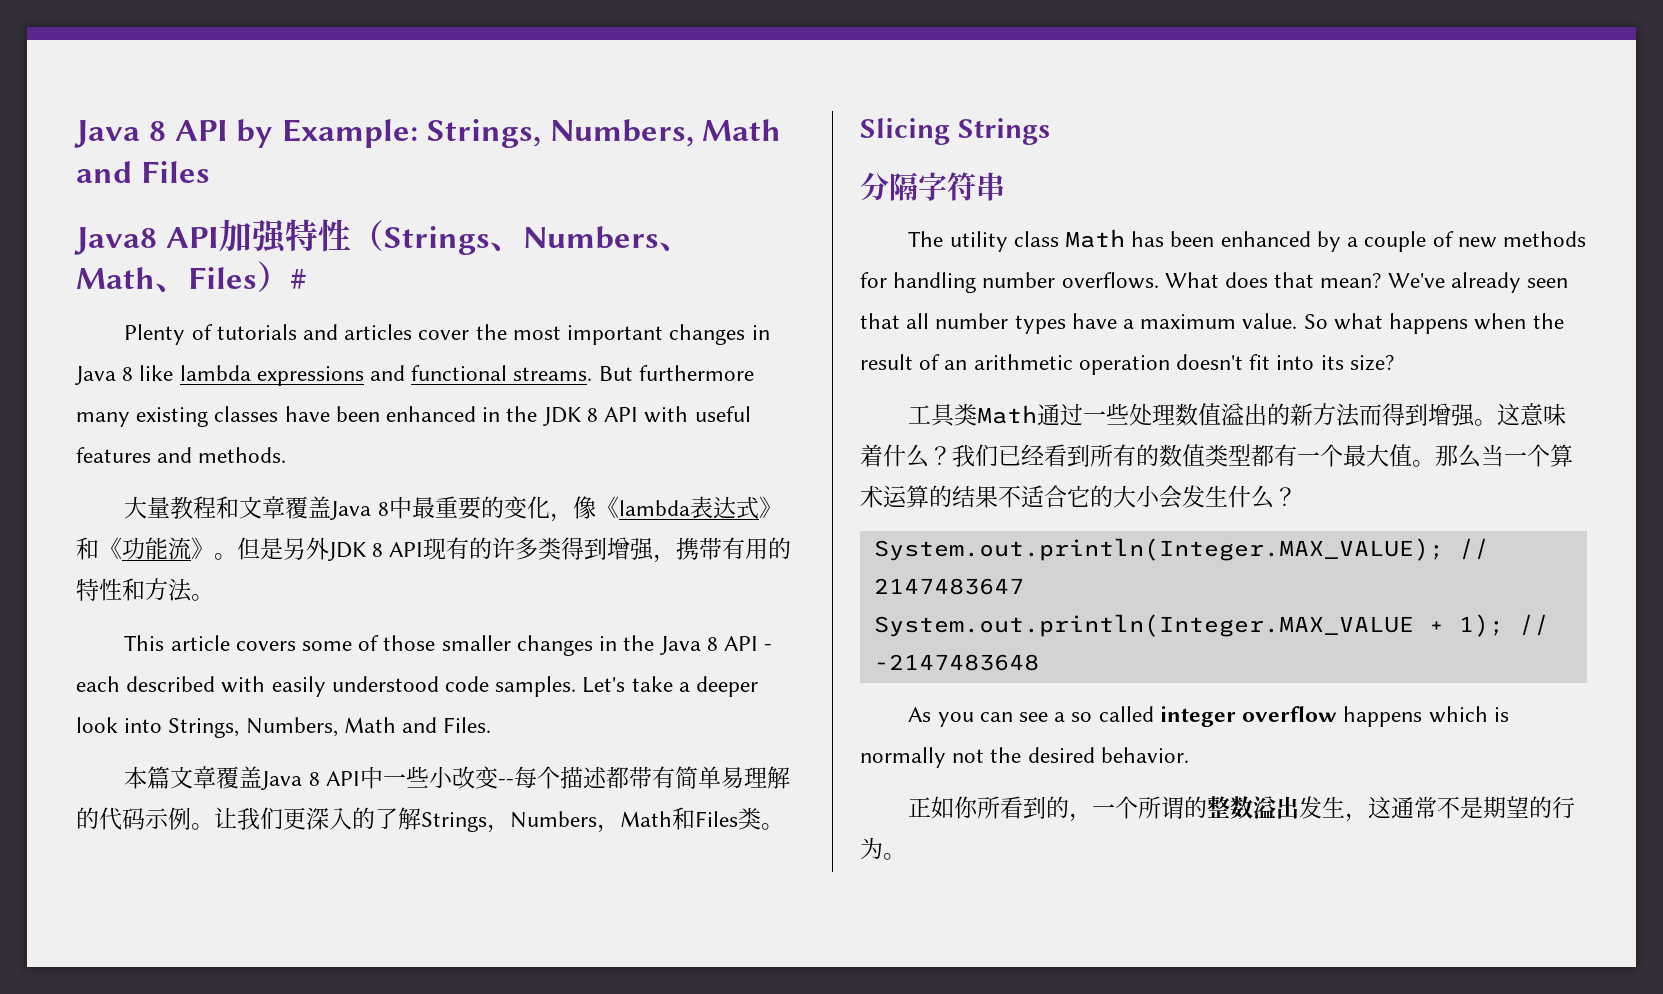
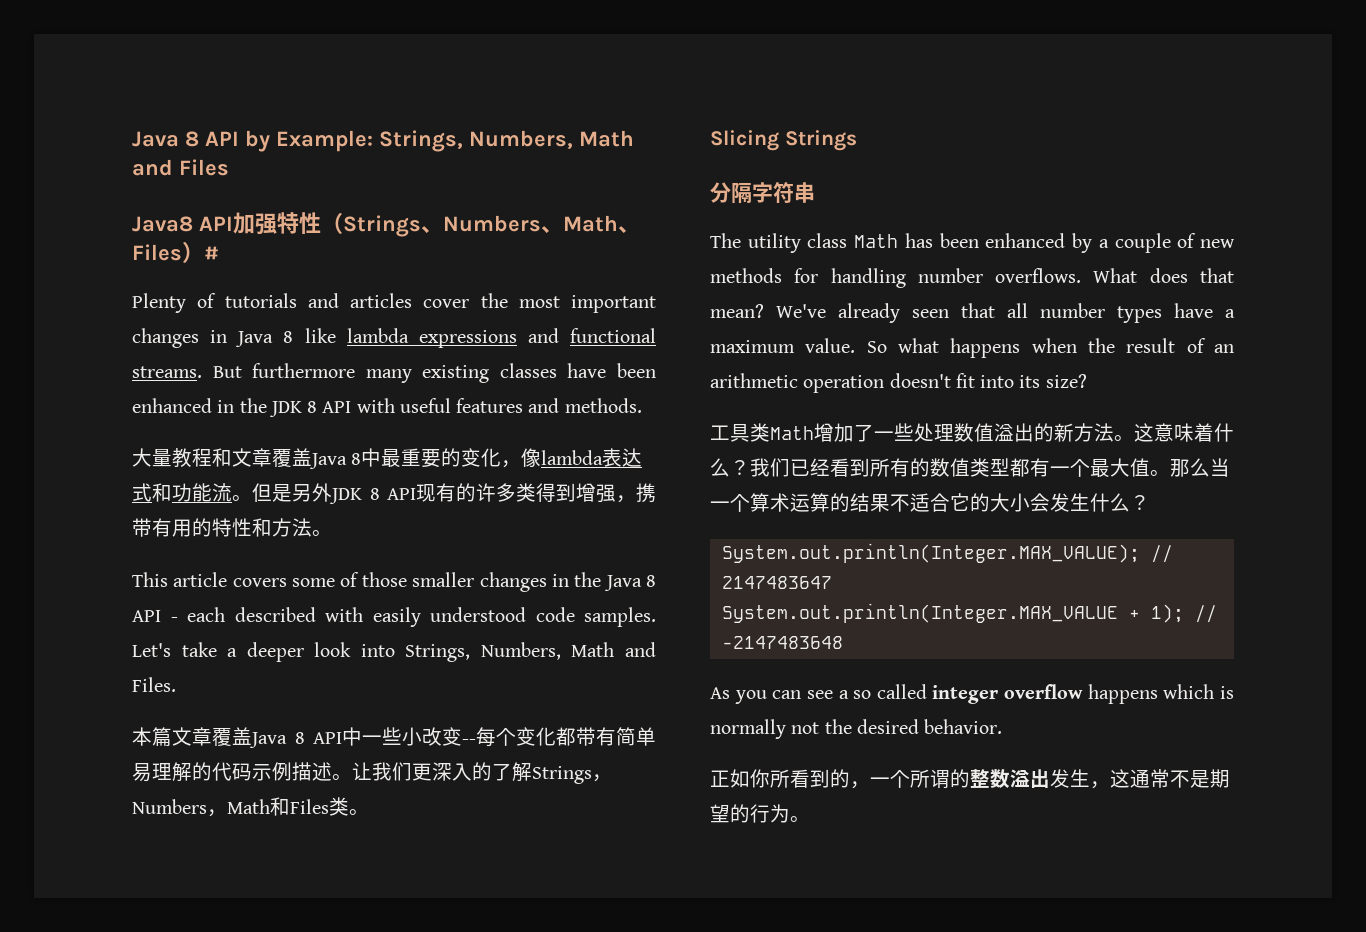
[595,496,619,518] 《 -> (542, 457) none
[758,496,782,518] [76,537,214,560] 》和《功能流》 -> [152,483,232,502] 和功能流
[559,766,607,789] 描述 -> [516,727,556,746] 变化
(191, 818) none -> [292,762,332,781] 描述
[1037,403,1084,426] 通过 -> [814,423,874,442] 增加了
[1359,403,1476,427] 而得到增强 -> (1114, 432) none

